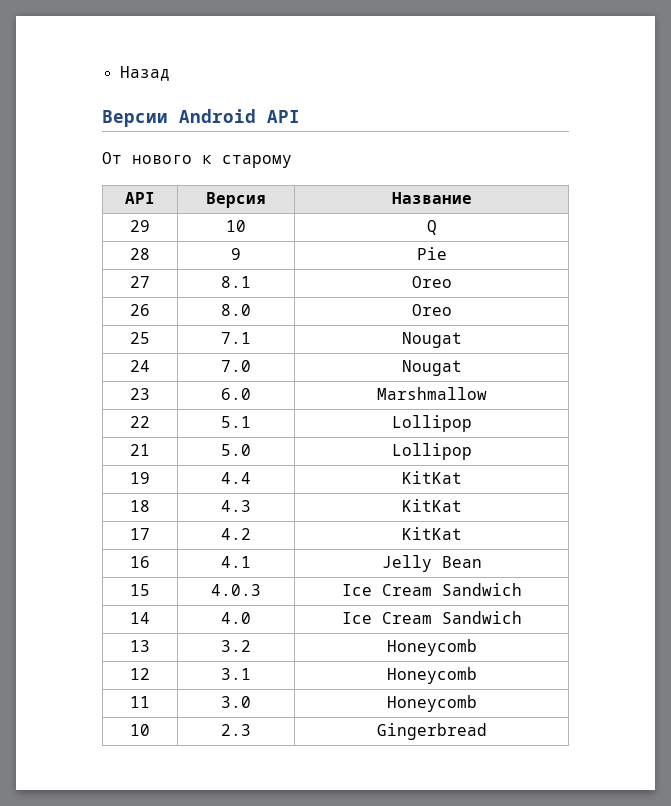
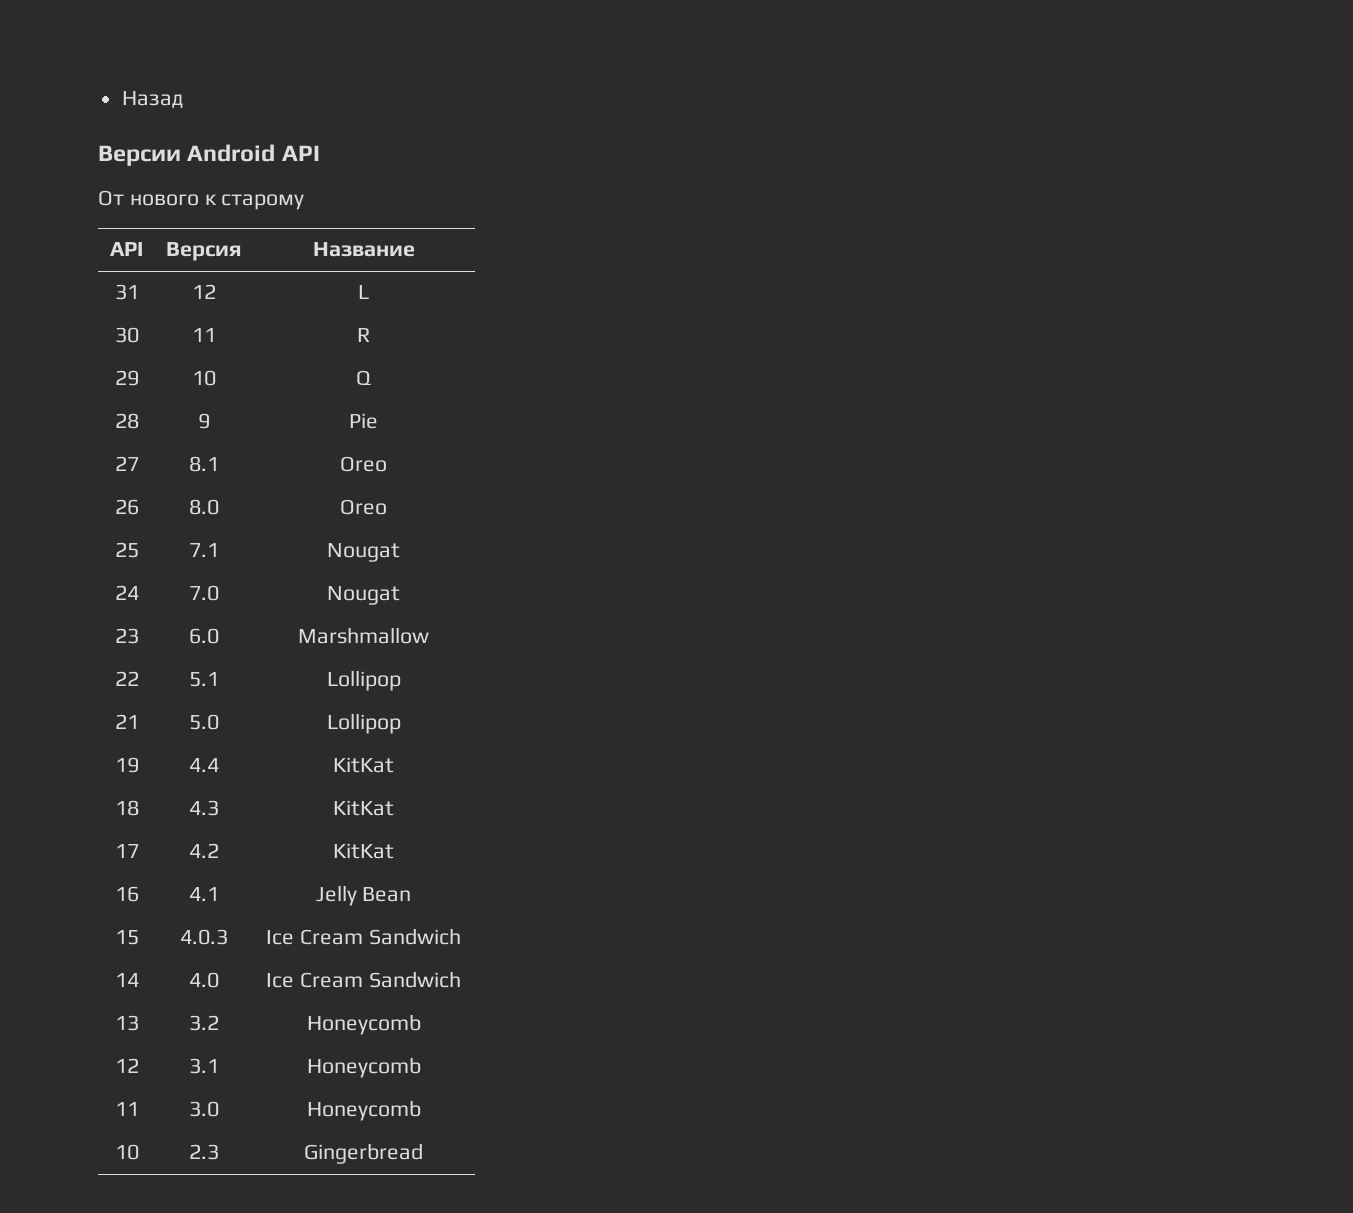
(472, 198) none -> [114,284,139,300] [191,284,216,299] [358,285,369,299] [114,327,139,343] [191,328,216,342] [357,328,370,342] // 31 | 12 | L // 30 | 11 | R

